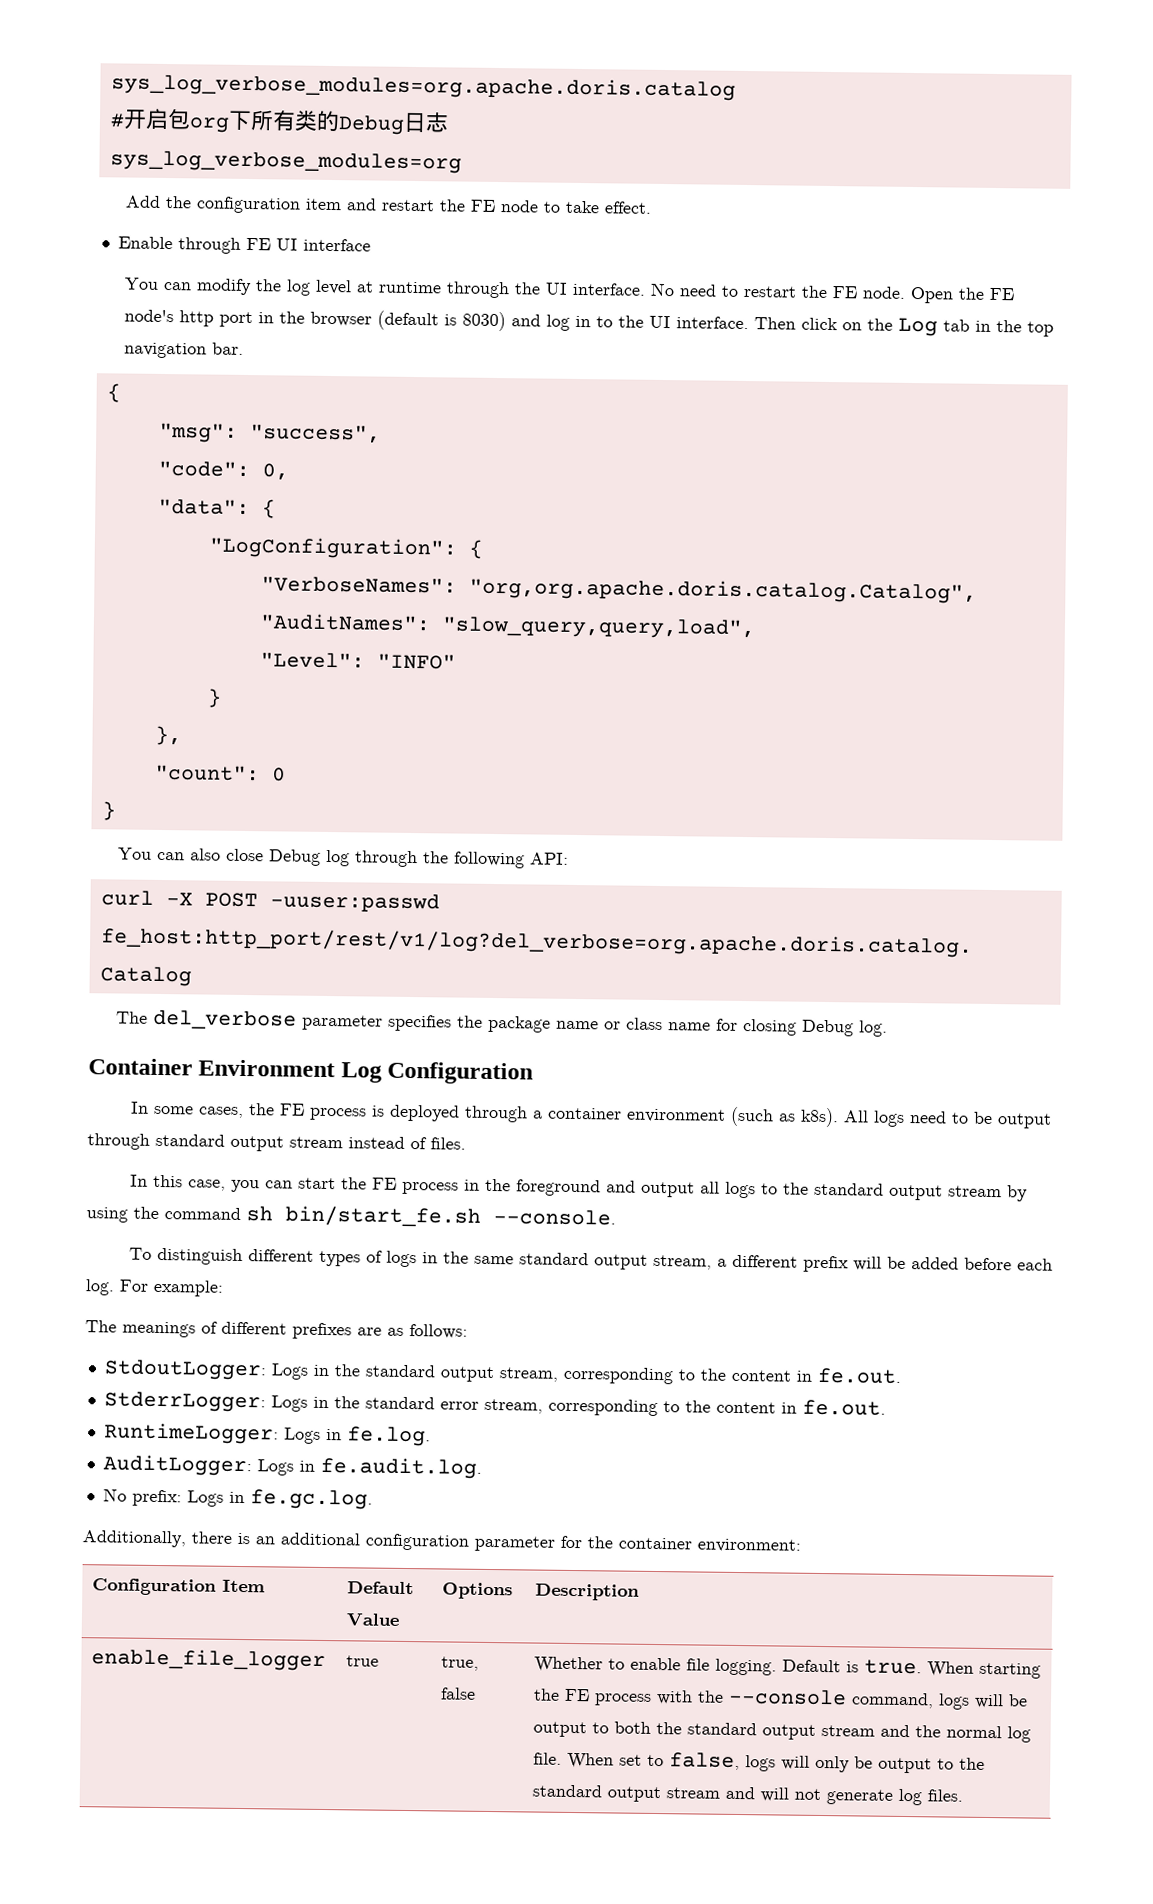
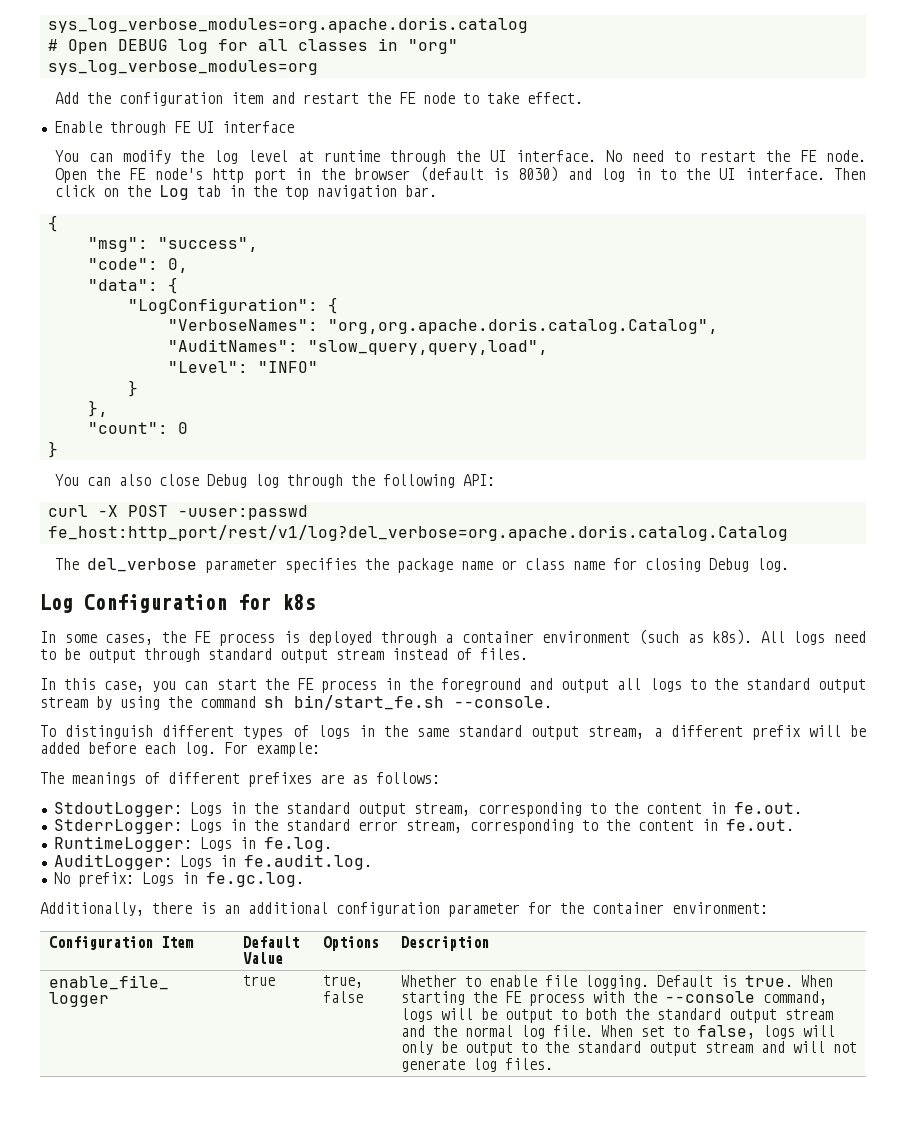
[122,108,449,135] 开启包org下所有类的Debug日志 -> [67,38,458,54] Open DEBUG log for all classes in "org"
[88,1058,336,1078] Container Environment -> (789, 565) none
(534, 1073) none -> [238,594,315,610] for k8s

